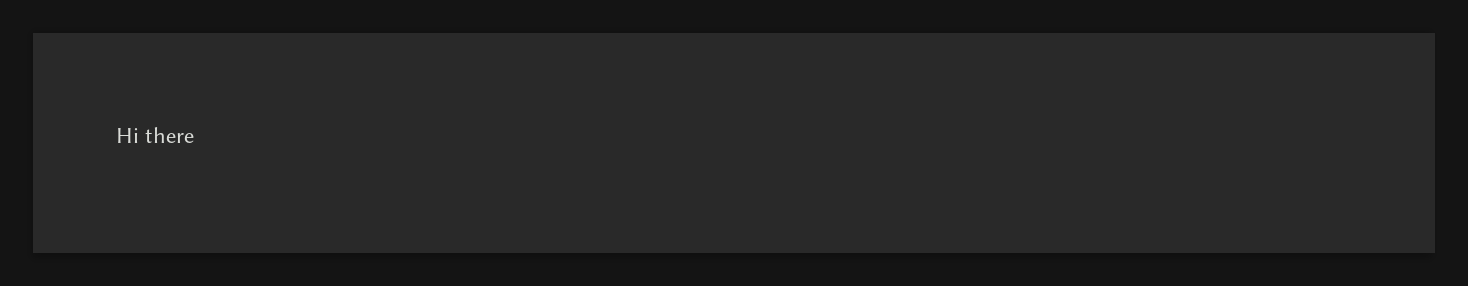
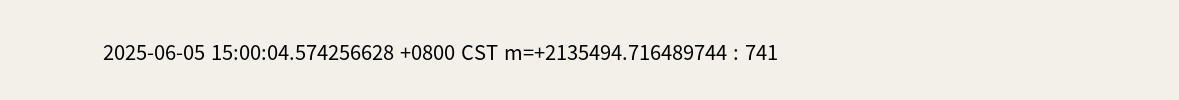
[116,127,195,143] Hi there -> [103,45,779,60] 2025-06-05 15:00:04.574256628 +0800 CST m=+2135494.716489744 : 741

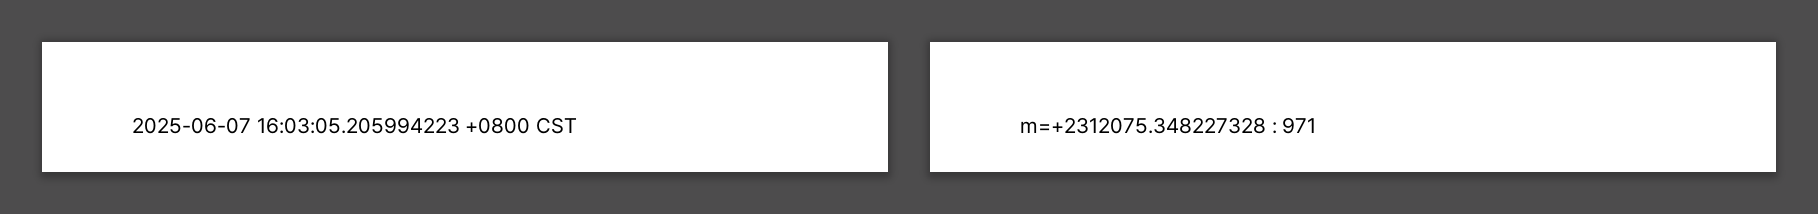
[103,45,779,60] 2025-06-05 15:00:04.574256628 +0800 CST m=+2135494.716489744 : 741 -> [132,117,1317,134] 2025-06-07 16:03:05.205994223 +0800 CST m=+2312075.348227328 : 971

